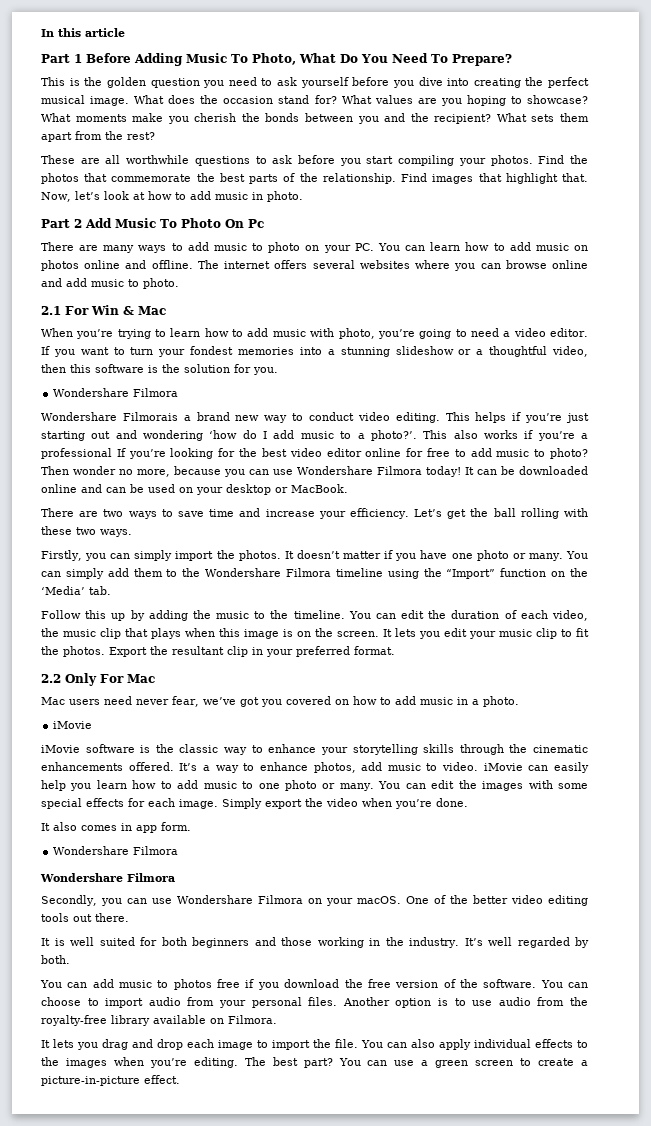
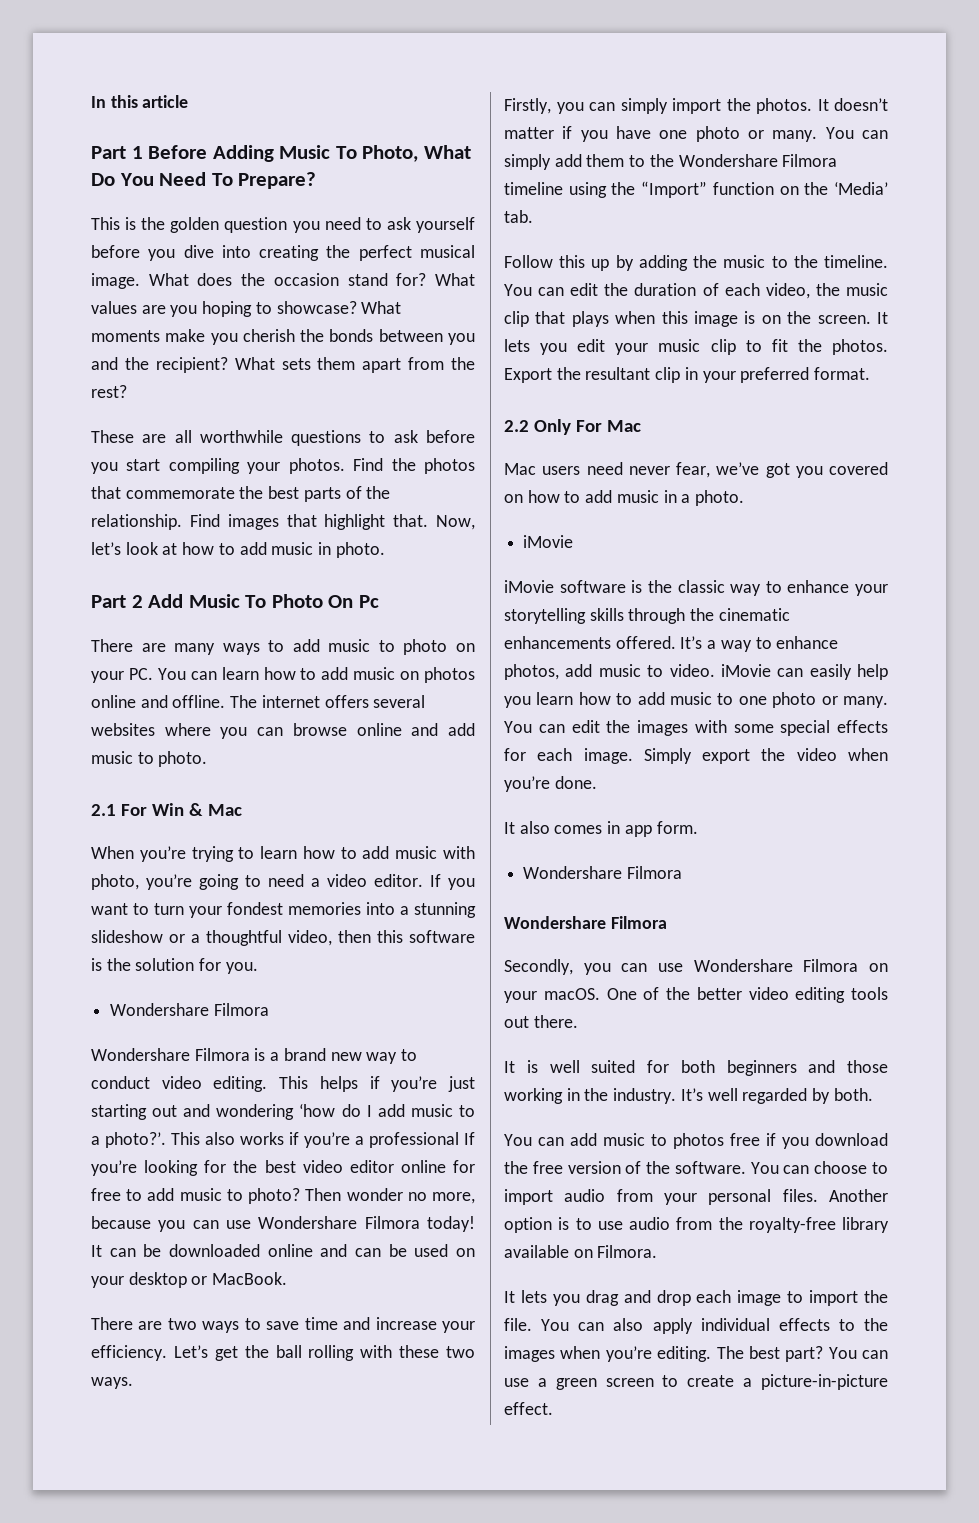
[122,412,178,421] Filmorais -> [194,1048,266,1061] Filmora is

